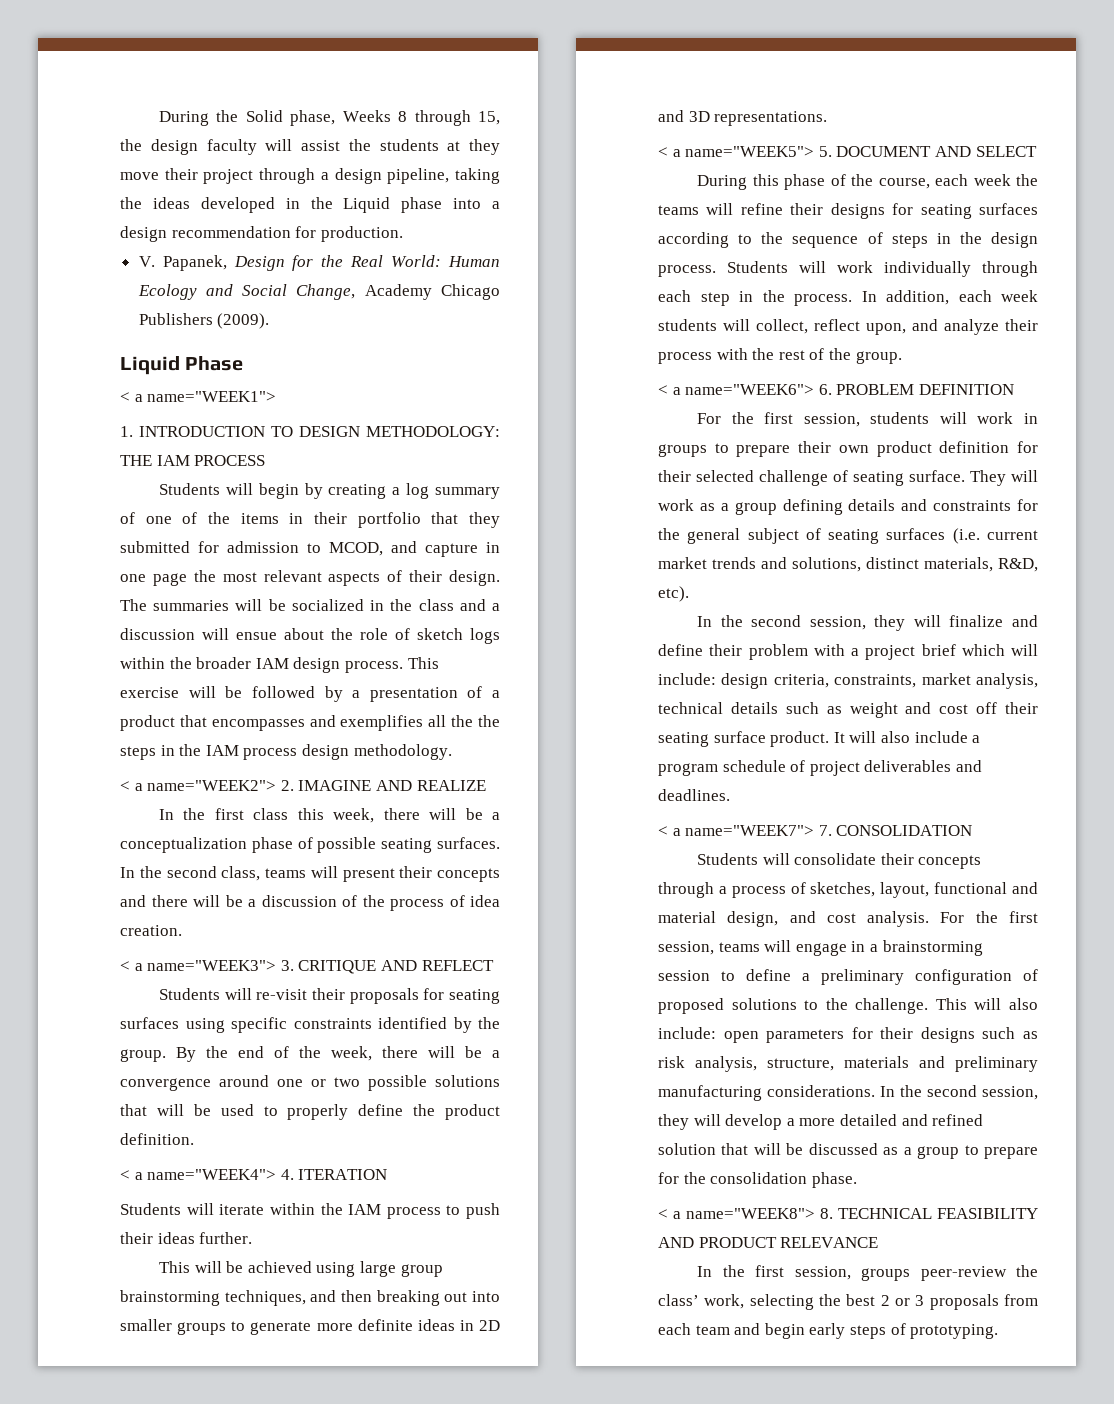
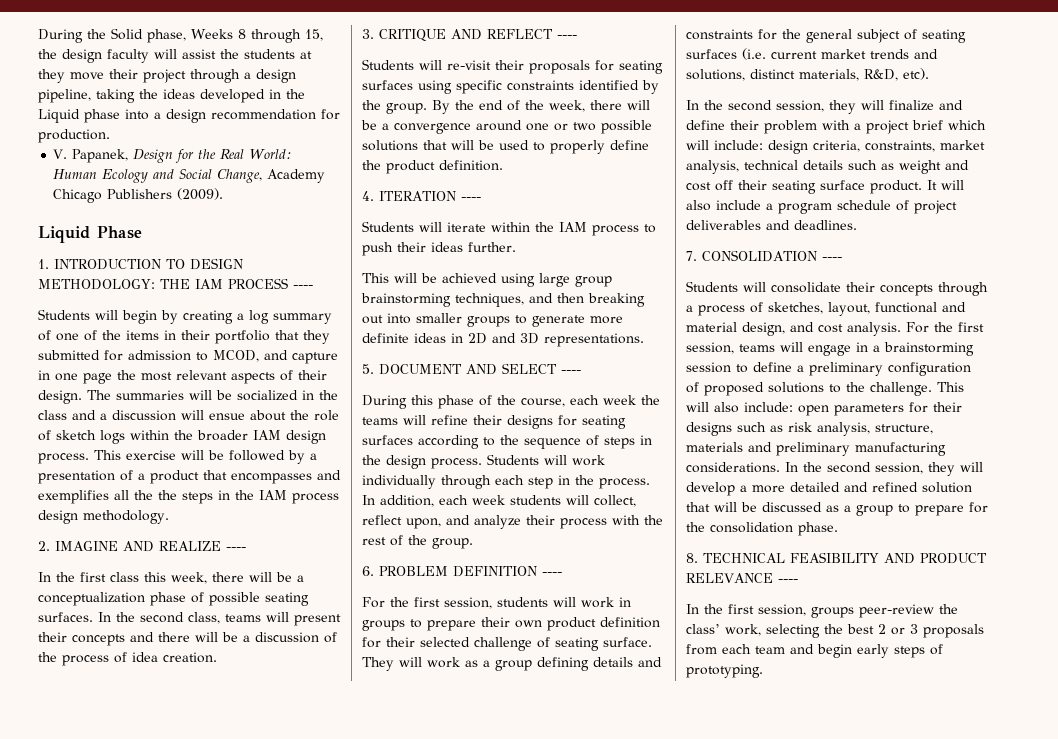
[120,391,277,402] // < a name="WEEK1"> -> (142, 232) none
(266, 460) none -> [293,285,313,289] ----
[120,780,277,791] < a name="WEEK2"> -> (169, 517) none
(486, 785) none -> [226,547,246,551] ----
[120,960,277,971] < a name="WEEK3"> -> (217, 657) none
(494, 965) none -> [557,35,577,39] ----
[120,1169,277,1180] < a name="WEEK4"> -> (503, 165) none
(388, 1174) none -> [461,197,481,201] ----
[658,146,815,157] < a name="WEEK5"> -> (644, 340) none
(1037, 151) none -> [561,370,581,374] ----
[658,384,815,395] < a name="WEEK6"> -> (473, 543) none
(1014, 389) none -> [542,572,562,576] ----
[658,825,815,836] < a name="WEEK7"> -> (857, 225) none
(973, 830) none -> [822,257,842,261] ----
[658,1208,815,1219] < a name="WEEK8"> -> (838, 529) none
(879, 1242) none -> [777,579,798,583] ----

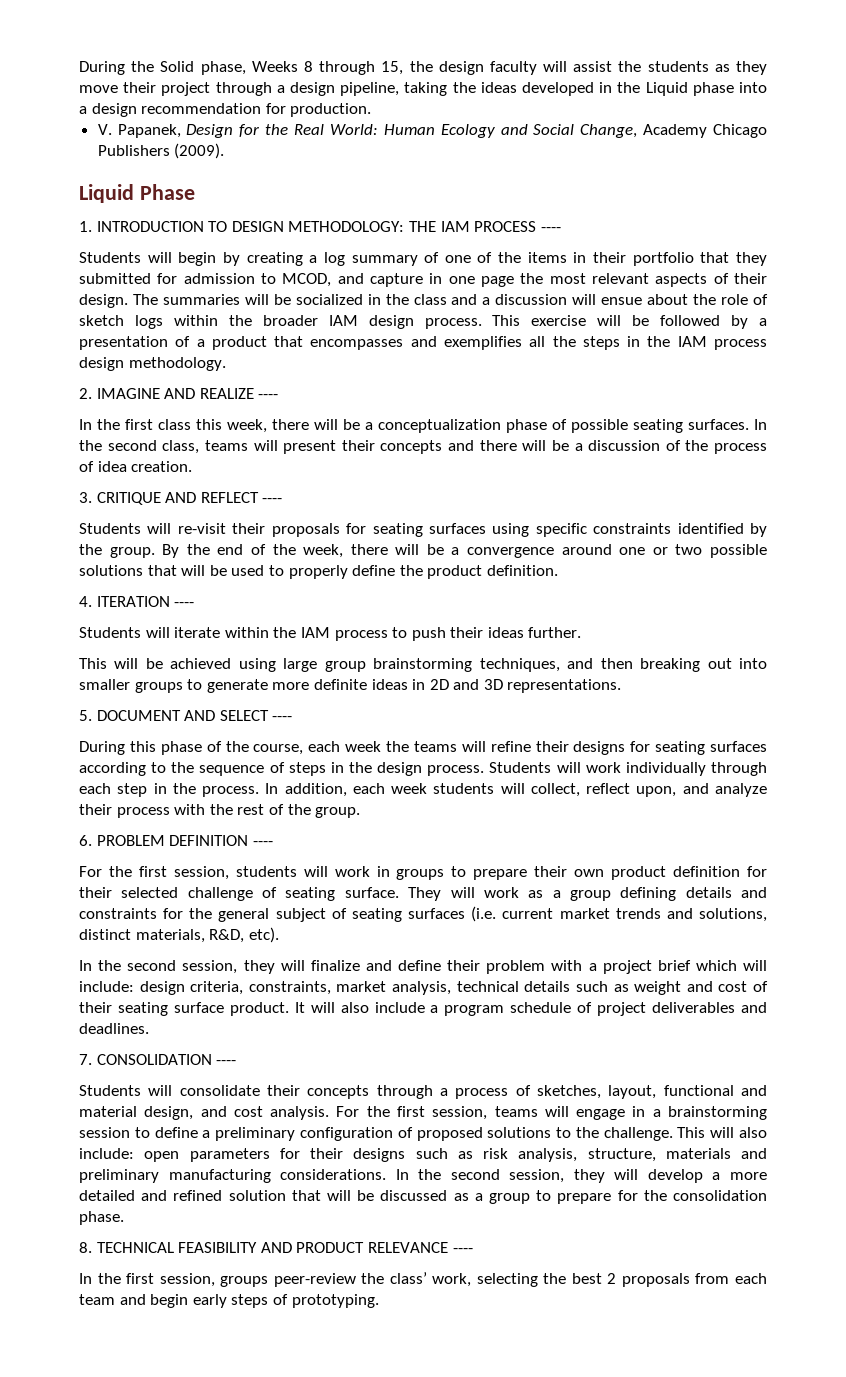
[300,51,312,59] at -> [714,64,730,72] as
[158,490,177,500] the -> (576, 341) none
[715,180,733,191] off -> [753,981,768,992] of
[891,624,918,635] or 3 -> (617, 1278) none

